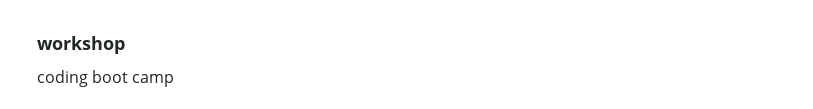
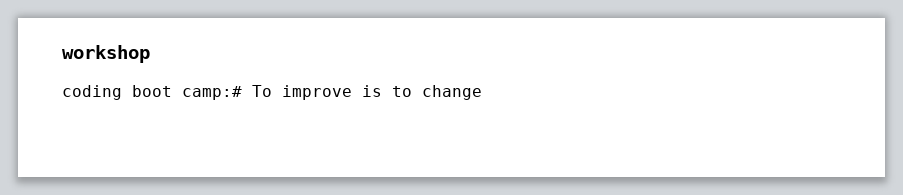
[132,74,175,87] camp -> [182,85,482,100] camp:# To improve is to change

